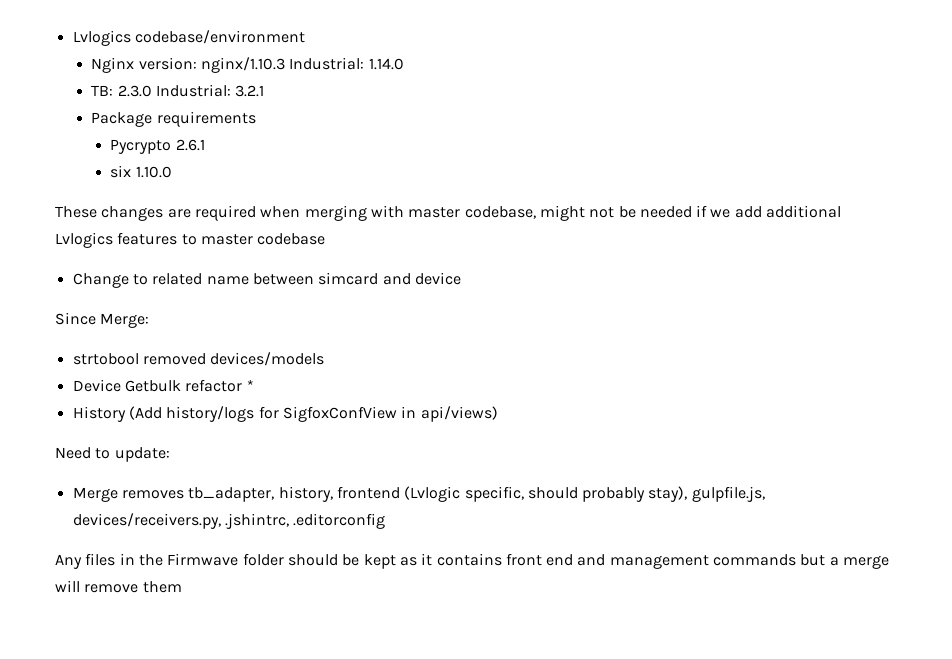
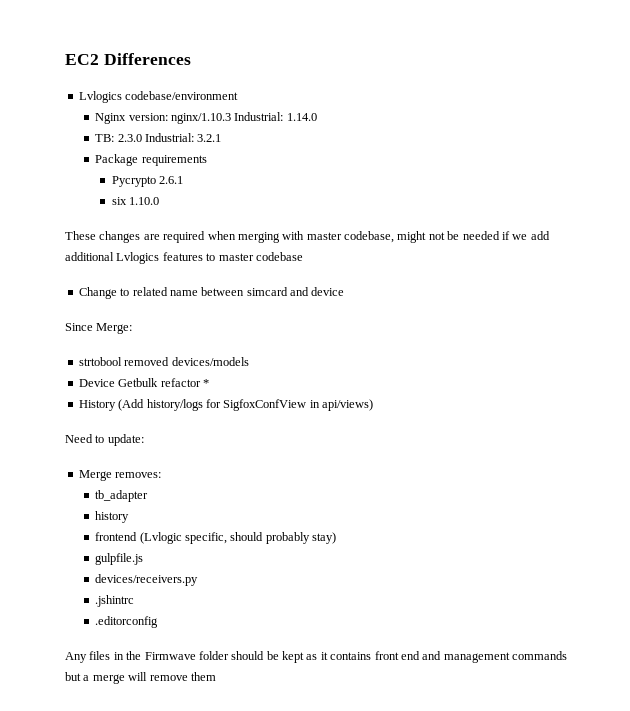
(72, 38) none -> [65,53,191,65] EC2 Differences //
[121,486,333,502] removes tb_adapter, history, -> [115,472,162,478] [95,490,149,502] [95,511,130,523] removes: // tb_adapter // history //
[648,486,765,502] [72,513,289,529] stay), gulpfile.js, devices/receivers.py, .jshintrc, -> [312,532,337,544] [95,553,144,565] [95,574,199,586] [95,595,135,607] stay) // gulpfile.js // devices/receivers.py // .jshintrc //

